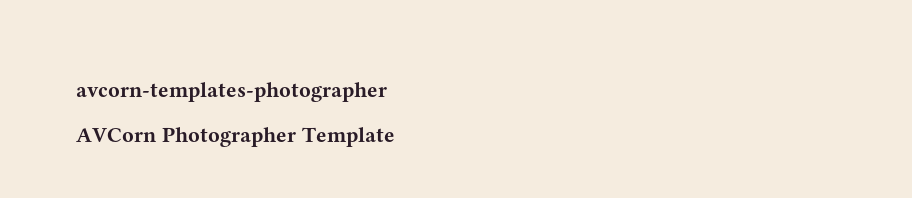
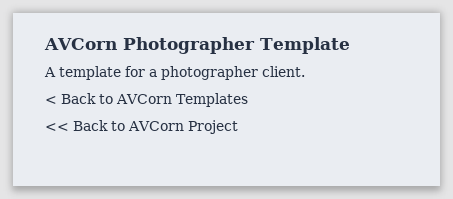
[76,82,387,102] avcorn-templates-photographer // -> (44, 44) none
(395, 137) none -> [44,66,305,80] [45,93,248,107] [45,120,238,134] // A template for a photographer client. // < Back to AVCorn Templates // << Back to AVCorn Project

